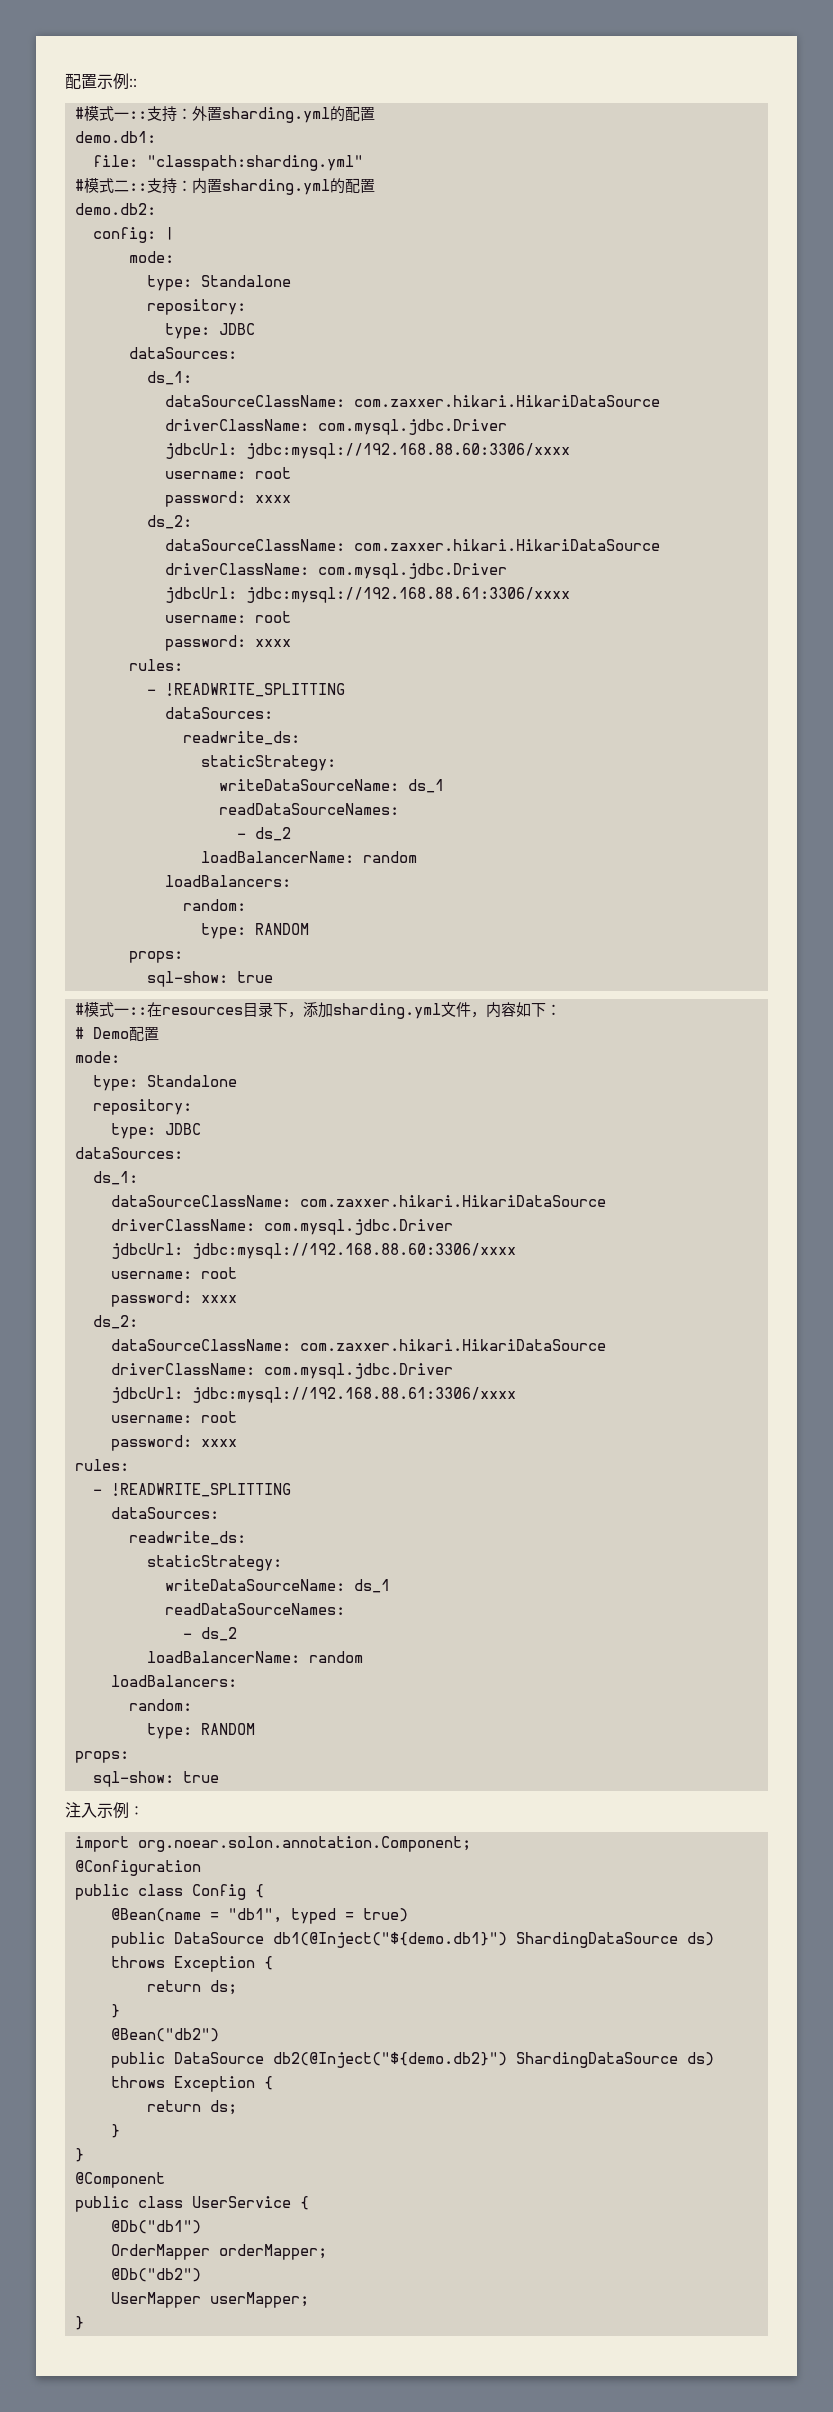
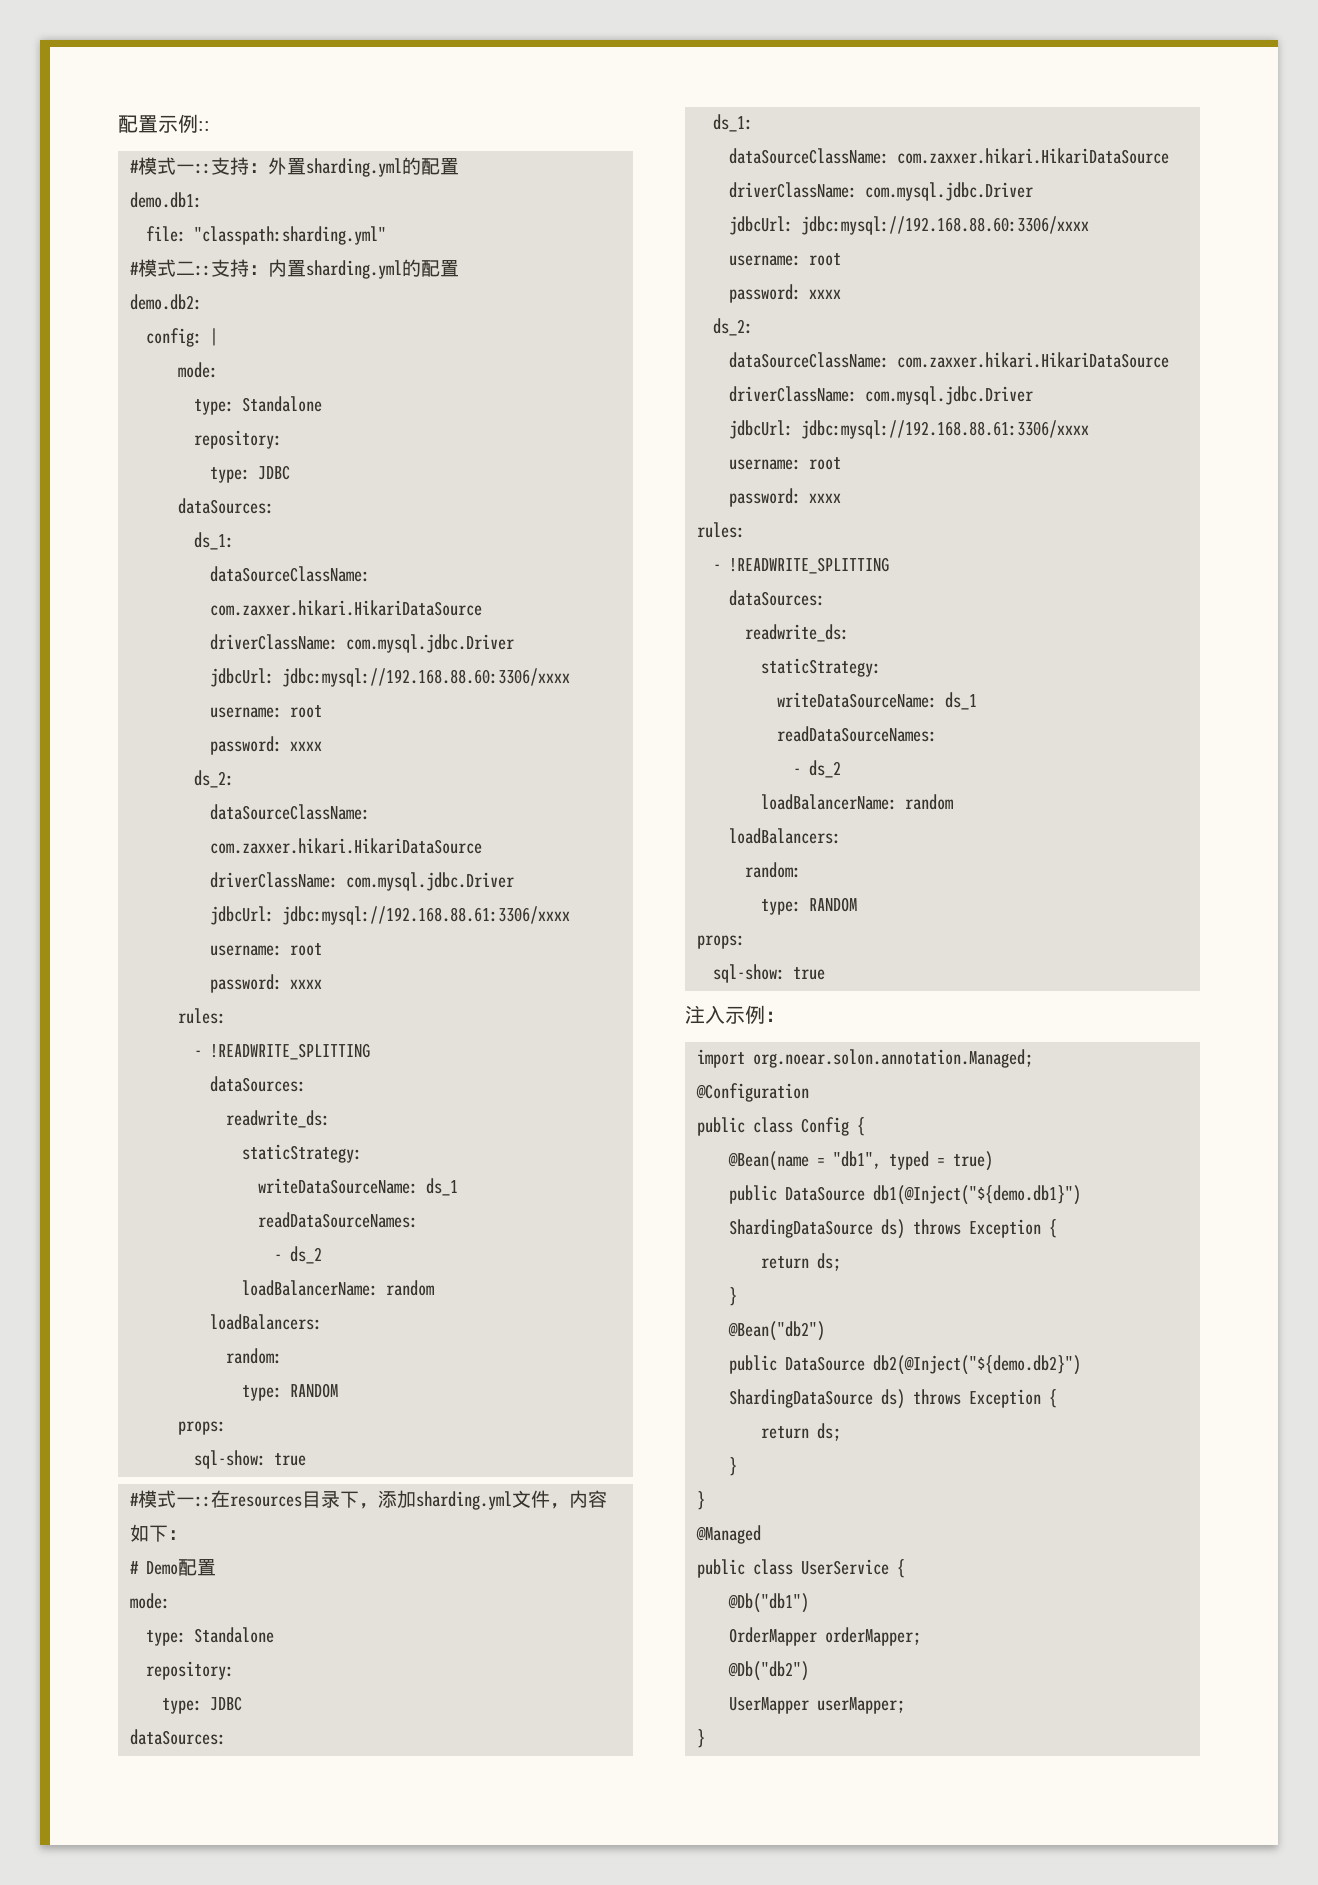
[137,1836,471,1852] org.noear.solon.annotation.Component; -> [753,1049,1033,1068] org.noear.solon.annotation.Managed;
[74,2172,165,2188] @Component -> [696,1525,761,1544] @Managed

